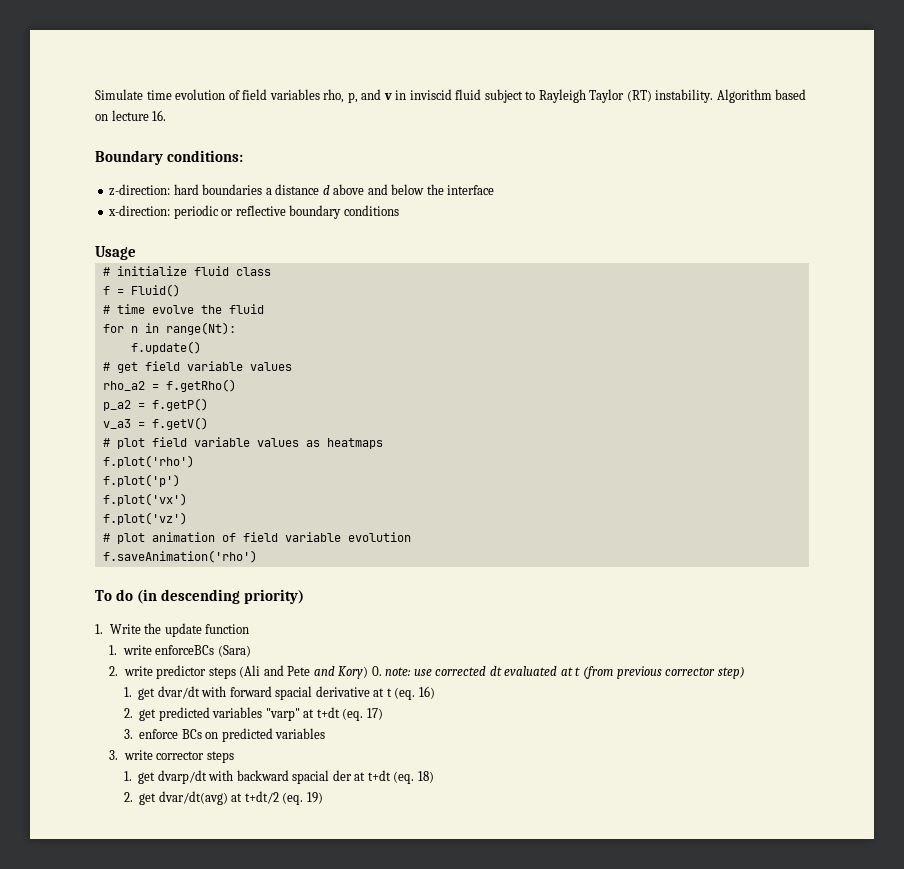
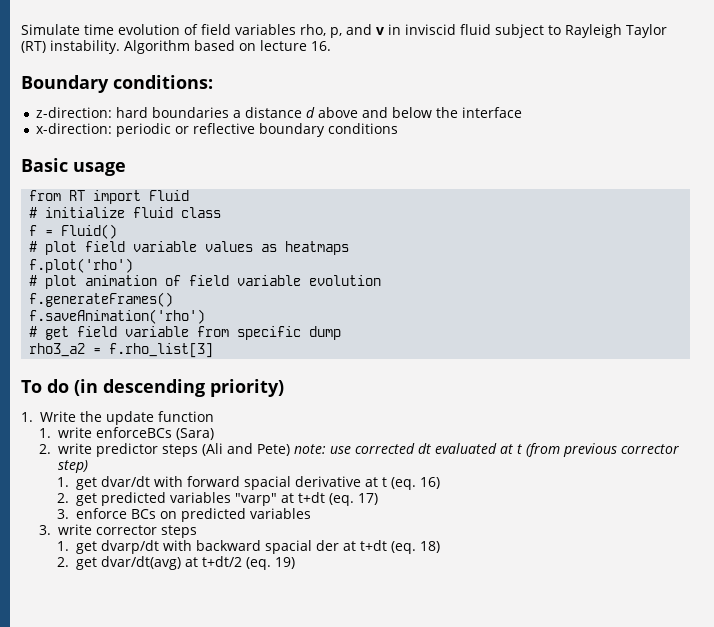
[95,246,136,260] Usage -> [21,158,126,176] [29,190,190,204] Basic usage // from RT import Fluid
[102,304,264,314] [102,322,236,335] [130,341,201,354] [102,361,292,373] [102,379,236,392] [102,398,208,411] [102,417,208,430] // # time evolve the fluid // for n in range(Nt): // f.update() // # get field variable values // rho_a2 = f.getRho() // p_a2 = f.getP() // v_a3 = f.getV() -> (118, 231) none
[102,474,180,487] [102,493,187,506] [102,512,187,525] // f.plot('p') // f.plot('vx') // f.plot('vz') -> (134, 265) none
(411, 537) none -> [29,292,174,307] // f.generateFrames()
(257, 556) none -> [29,326,342,340] [29,343,214,358] // # get field variable from specific dump // rho3_a2 = f.rho_list[3]
[287,666,382,679] Pete and Kory) 0. -> [256,444,290,456] Pete)

